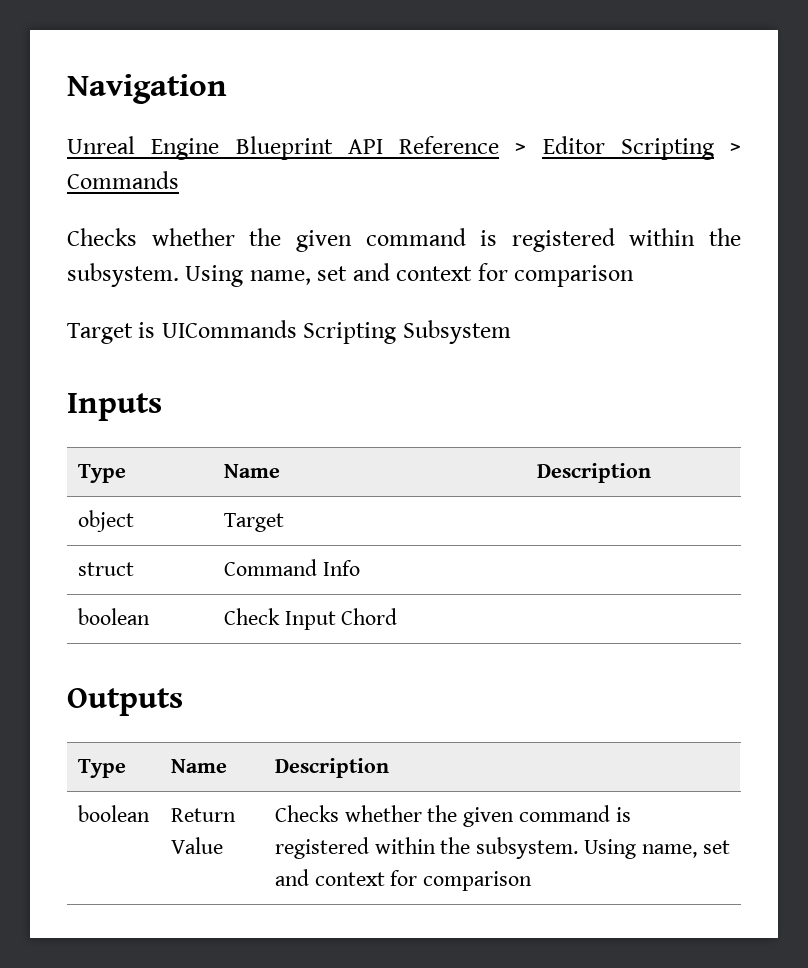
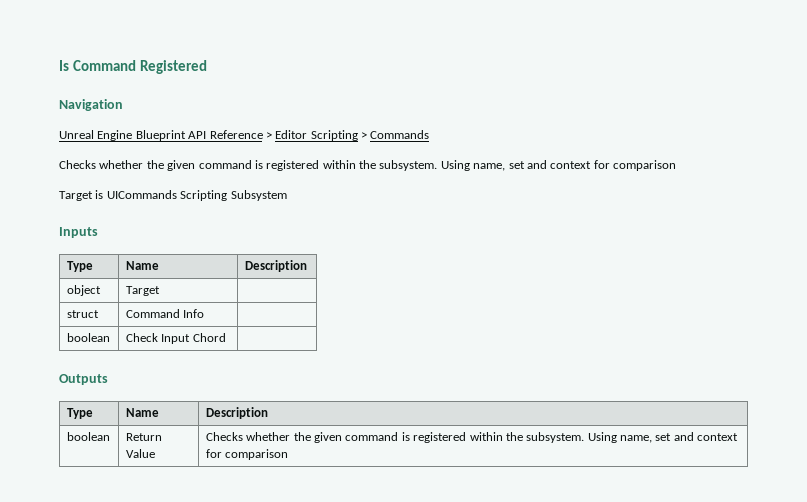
(67, 89) none -> [59,60,208,74] Is Command Registered //

